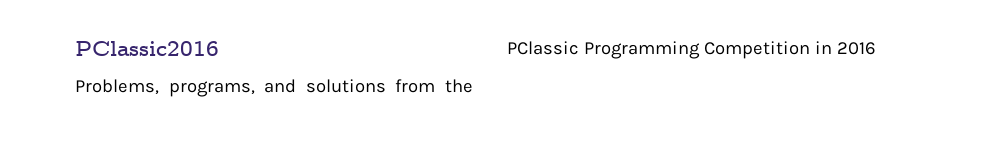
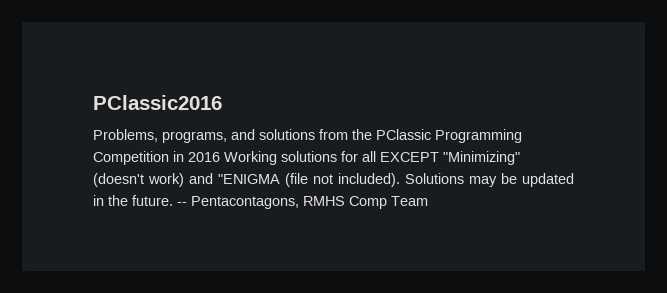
(876, 48) none -> [224,151,520,165] [93,173,574,187] [93,195,428,209] Working solutions for all EXCEPT "Minimizing" (doesn't work) and "ENIGMA (file not included). Solutions may be updated in the future. -- Pentacontagons, RMHS Comp Team

